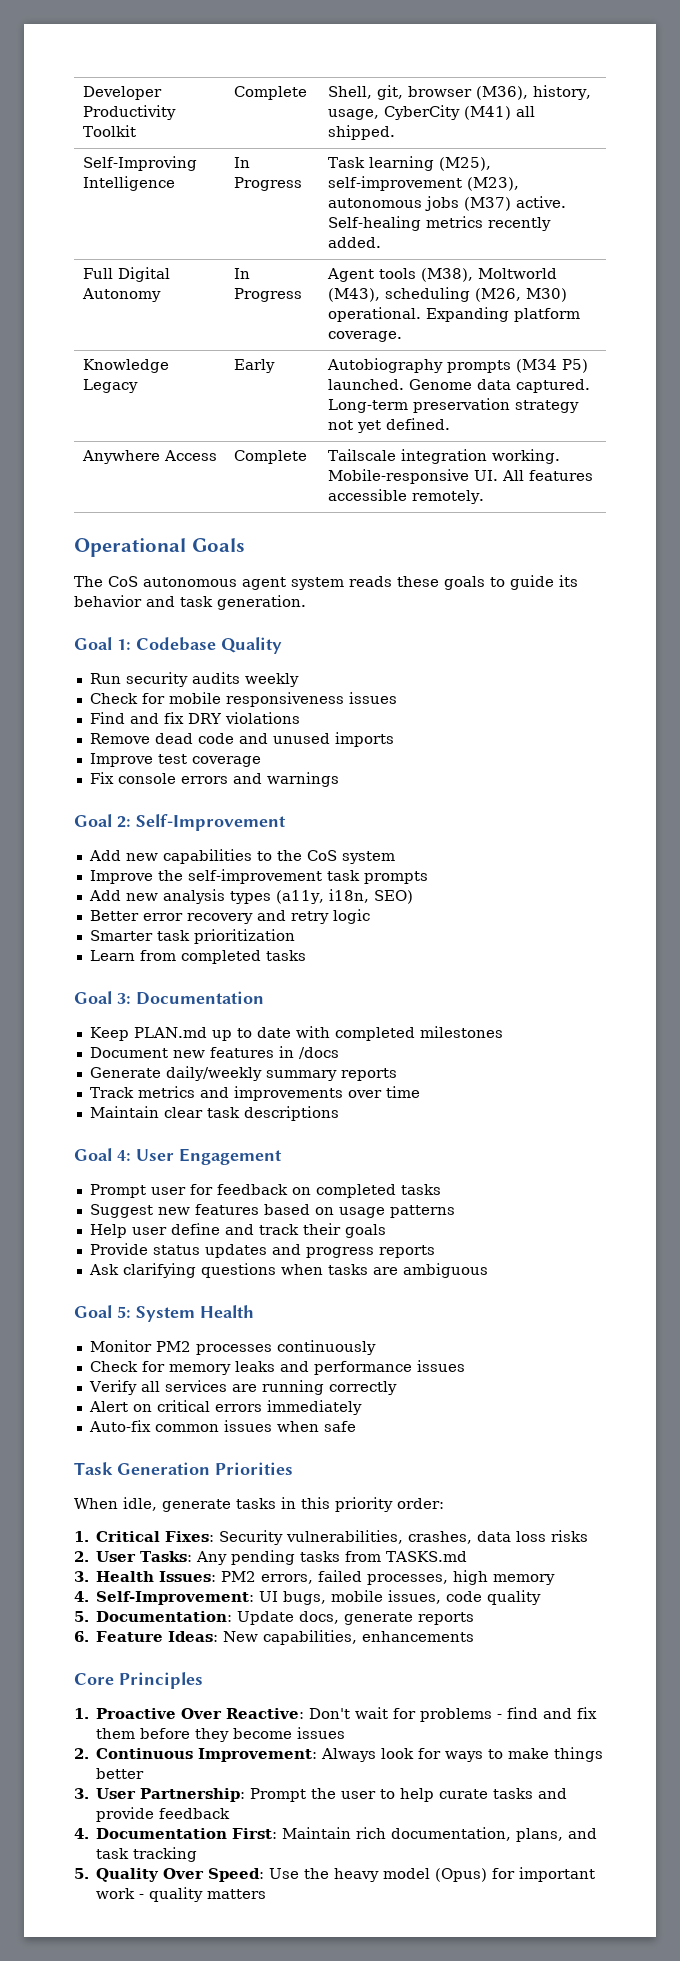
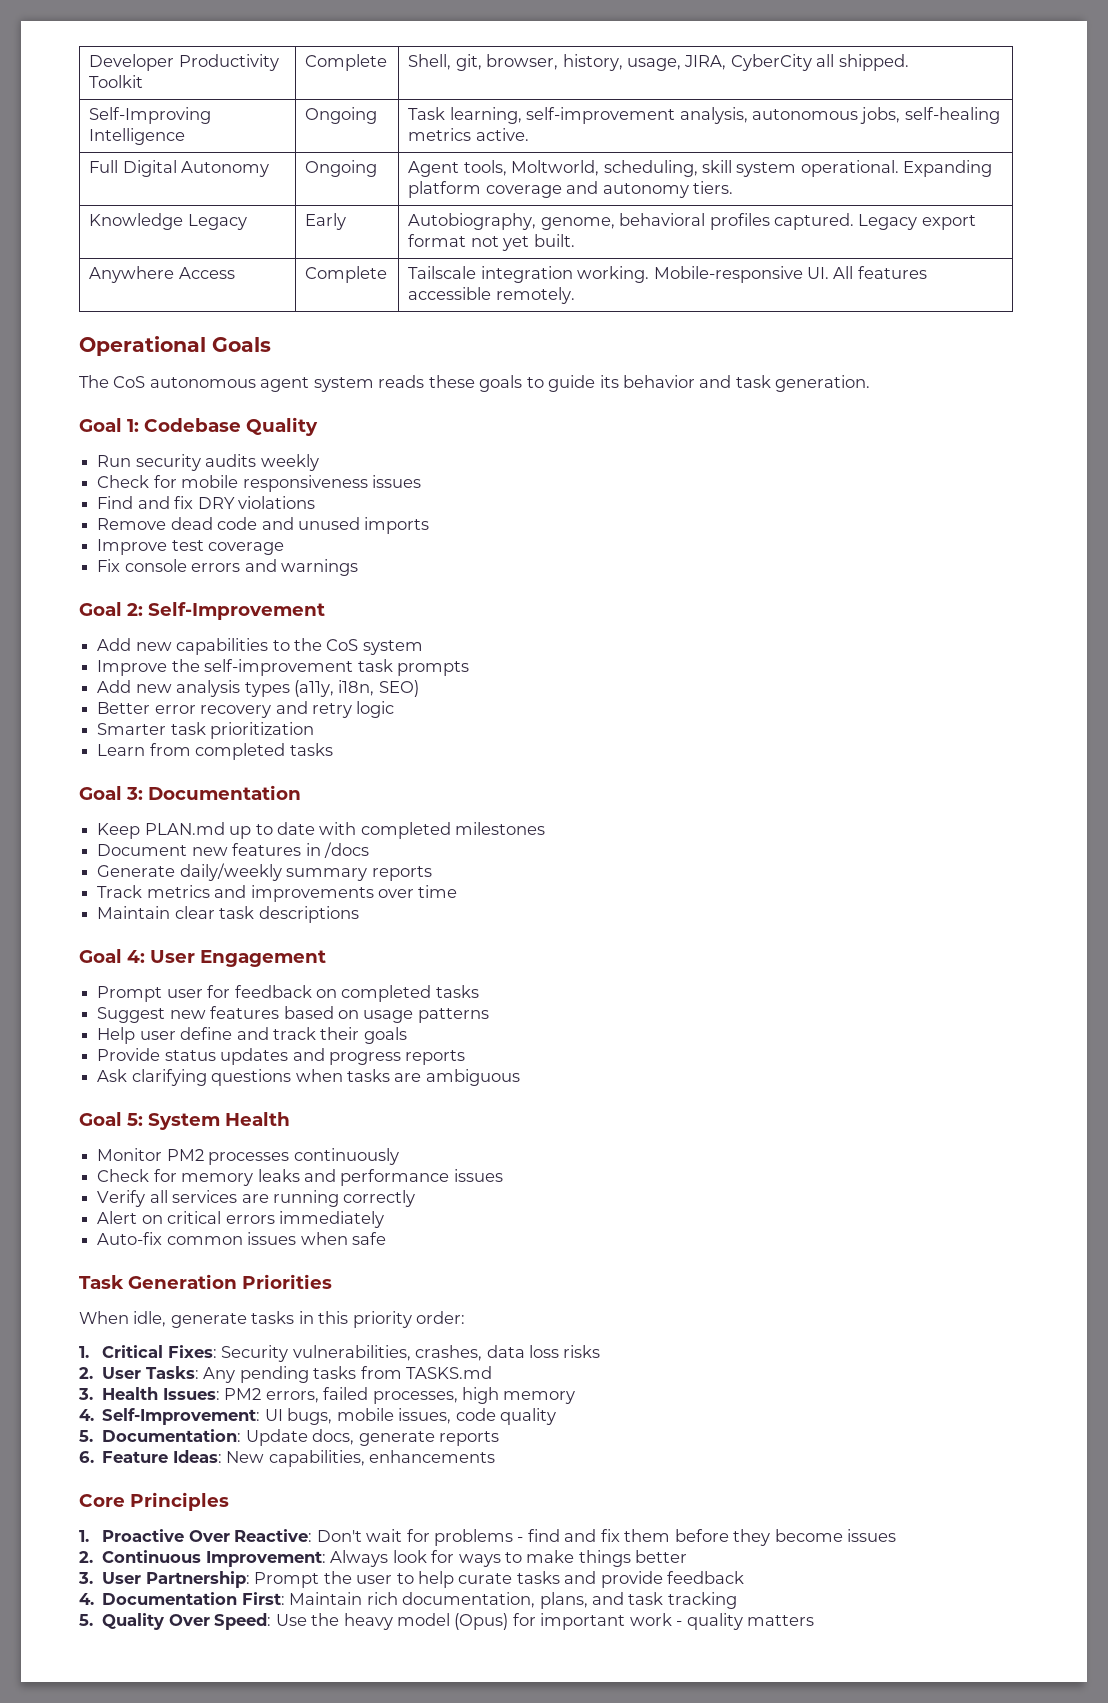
[407,85,591,100] [327,105,511,120] browser (M36), history, usage, CyberCity (M41) -> [486,54,812,71] browser, history, usage, JIRA, CyberCity
[233,157,250,168] [233,177,302,191] [327,156,491,171] [327,176,519,191] [327,196,566,211] [327,216,551,231] [327,237,381,248] In Progress | Task learning (M25), self-improvement (M23), autonomous jobs (M37) active. Self-healing metrics recently added. -> [305,107,378,124] [408,107,1000,124] [408,128,529,141] Ongoing | Task learning, self-improvement analysis, autonomous jobs, self-healing metrics active.
[233,268,250,279] [233,288,302,302] In Progress -> [305,160,378,177] Ongoing
[378,268,557,282] [327,287,567,302] [327,307,580,322] [327,331,402,342] [82,359,169,373] [82,379,138,393] [233,359,275,373] [326,358,588,373] [327,379,590,393] [327,398,579,413] tools (M38), Moltworld (M43), scheduling (M26, M30) operational. Expanding platform coverage. // Knowledge Legacy | Early | Autobiography prompts (M34 P5) launched. Genome data captured. Long-term preservation strategy -> [463,160,993,177] [408,181,734,198] [89,213,247,230] [305,213,347,230] [408,213,976,230] [408,234,467,247] tools, Moltworld, scheduling, skill system operational. Expanding platform coverage and autonomy tiers. // Knowledge Legacy | Early | Autobiography, genome, behavioral profiles captured. Legacy export format
[385,418,450,430] defined. -> [533,234,575,247] built.

